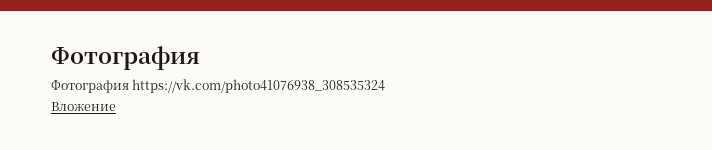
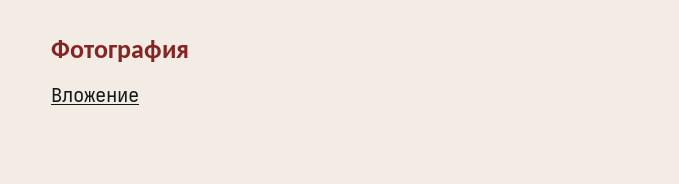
[51,46,200,70] [51,79,386,93] Фотография // Фотография https://vk.com/photo41076938_308535324 -> [51,40,189,62] Фотография

